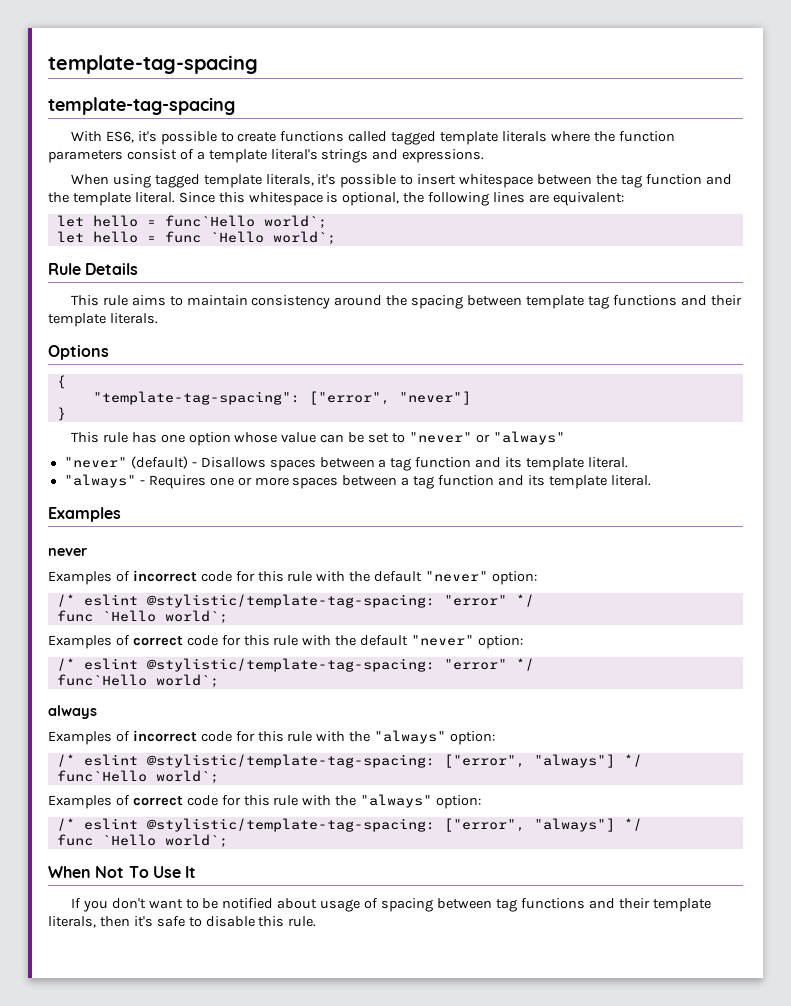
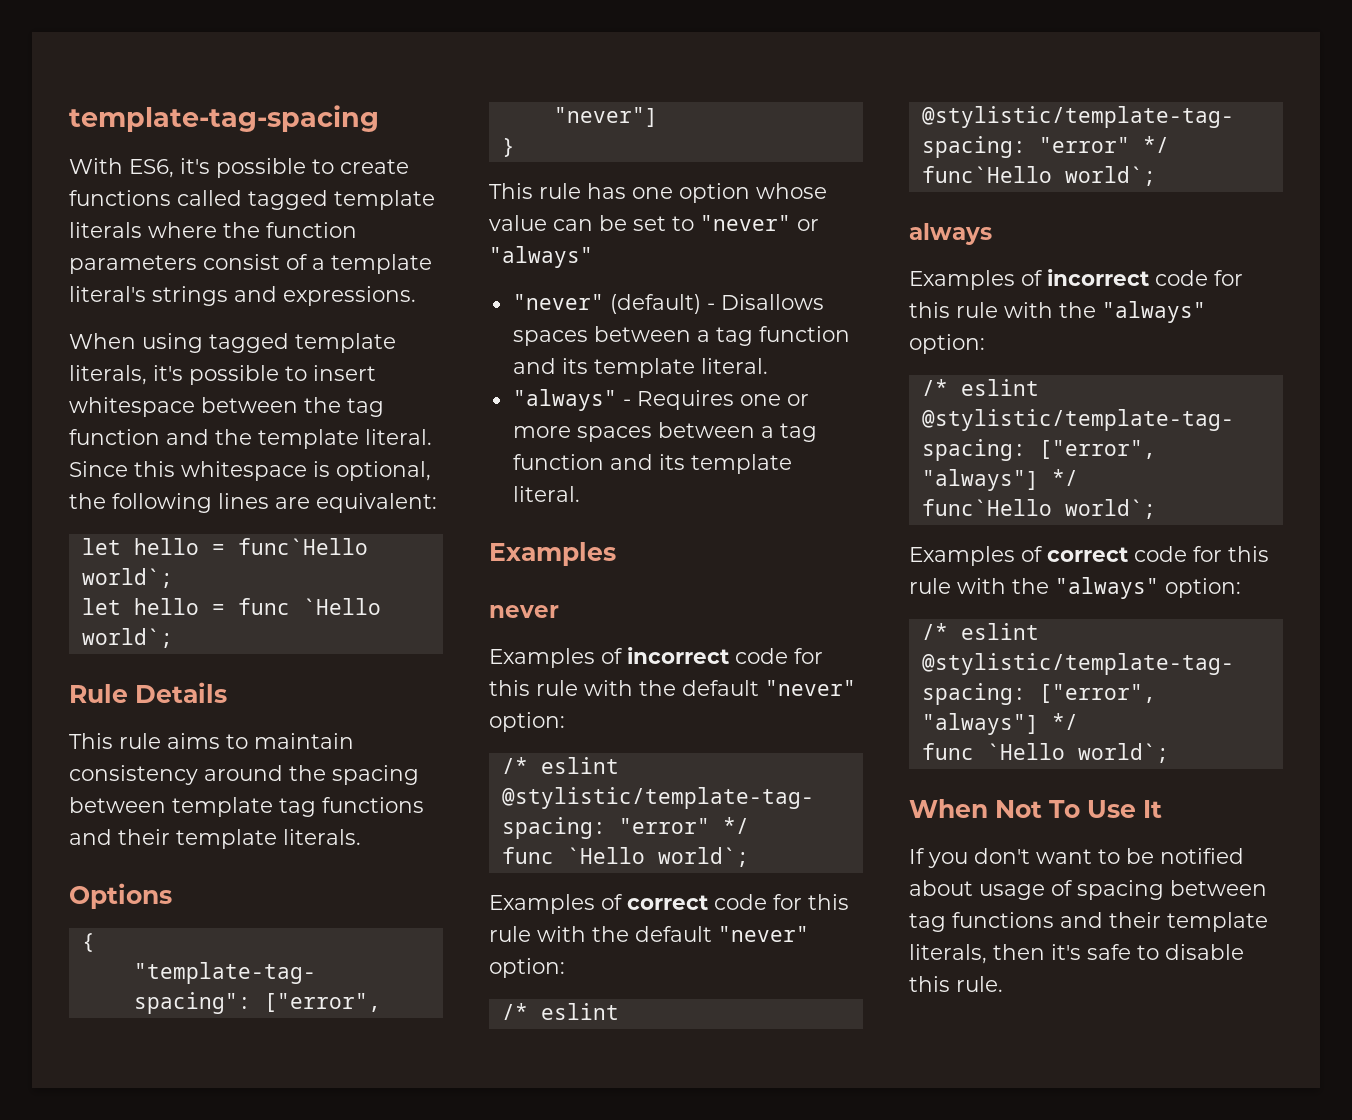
[48,55,258,74] [48,97,235,115] template-tag-spacing // template-tag-spacing -> [69,105,379,132] template-tag-spacing

